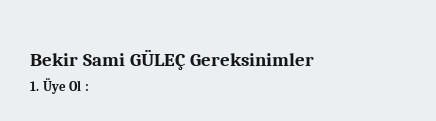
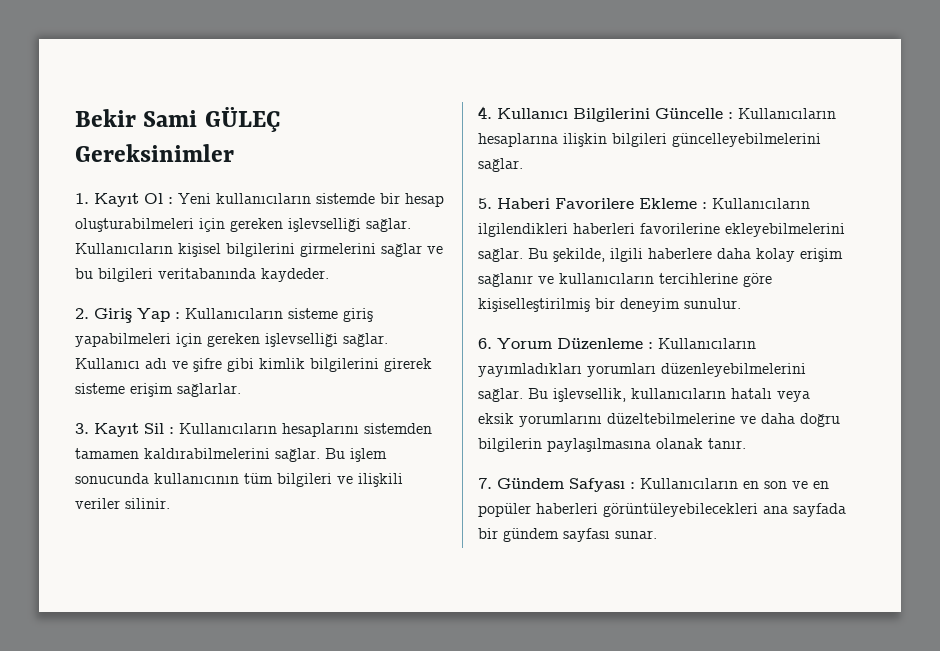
[42,78,66,94] Üye -> [94,193,139,207] Kayıt
(89, 87) none -> [178,193,444,207] [75,218,411,232] [75,243,443,257] [75,268,329,282] [75,308,373,323] [75,333,388,347] [75,358,432,372] [75,383,241,397] [75,423,432,437] [75,448,387,462] [75,473,403,487] [75,498,170,509] [478,106,836,122] [478,133,821,147] [478,158,523,172] [478,198,810,209] [478,223,845,237] [478,248,843,262] [478,273,772,287] [478,298,741,312] [478,338,756,350] [478,363,806,377] [478,388,810,402] [478,413,840,427] [478,438,746,452] [478,478,829,492] [478,503,846,517] [478,528,657,542] Yeni kullanıcıların sistemde bir hesap oluşturabilmeleri için gereken işlevselliği sağlar. Kullanıcıların kişisel bilgilerini girmelerini sağlar ve bu bilgileri veritabanında kaydeder. // 2. Giriş Yap : Kullanıcıların sisteme giriş yapabilmeleri için gereken işlevselliği sağlar. Kullanıcı adı ve şifre gibi kimlik bilgilerini girerek sisteme erişim sağlarlar. // 3. Kayıt Sil : Kullanıcıların hesaplarını sistemden tamamen kaldırabilmelerini sağlar. Bu işlem sonucunda kullanıcının tüm bilgileri ve ilişkili veriler silinir. // 4. Kullanıcı Bilgilerini Güncelle : Kullanıcıların hesaplarına ilişkin bilgileri güncelleyebilmelerini sağlar. // 5. Haberi Favorilere Ekleme : Kullanıcıların ilgilendikleri haberleri favorilerine ekleyebilmelerini sağlar. Bu şekilde, ilgili haberlere daha kolay erişim sağlanır ve kullanıcıların tercihlerine göre kişiselleştirilmiş bir deneyim sunulur. // 6. Yorum Düzenleme : Kullanıcıların yayımladıkları yorumları düzenleyebilmelerini sağlar. Bu işlevsellik, kullanıcıların hatalı veya eksik yorumlarını düzeltebilmelerine ve daha doğru bilgilerin paylaşılmasına olanak tanır. // 7. Gündem Safyası : Kullanıcıların en son ve en popüler haberleri görüntüleyebilecekleri ana sayfada bir gündem sayfası sunar.

